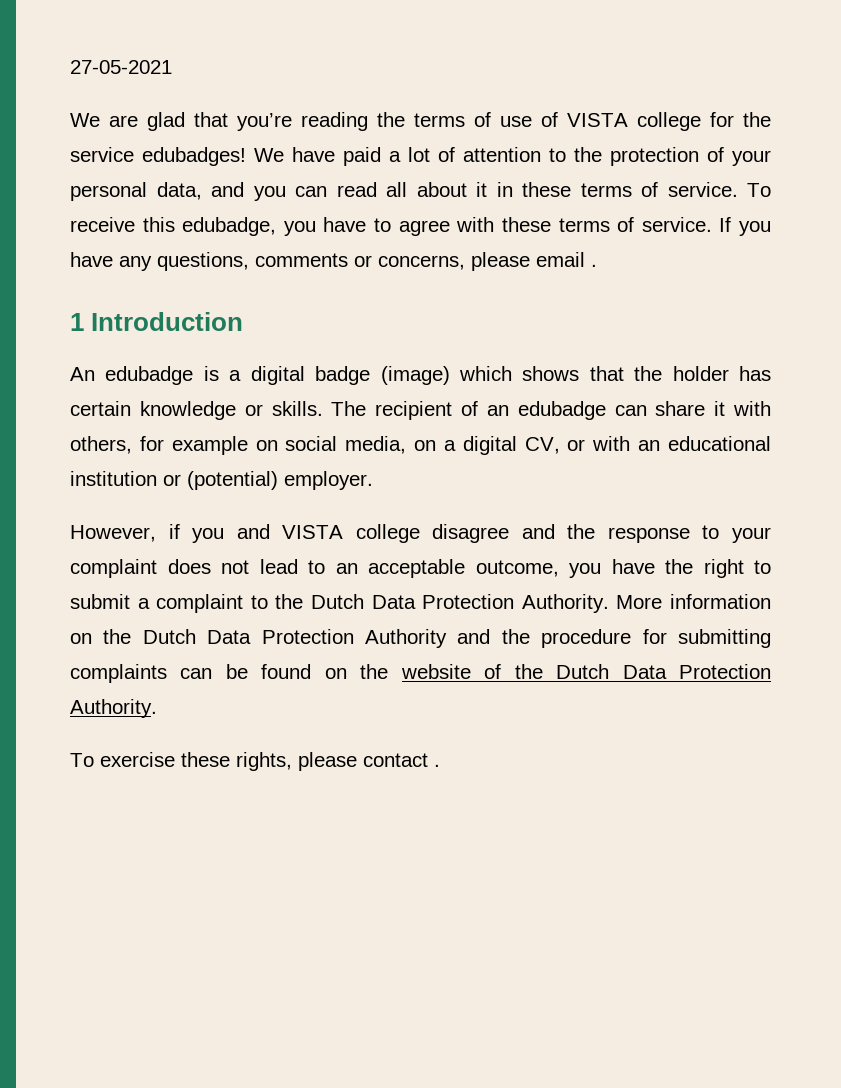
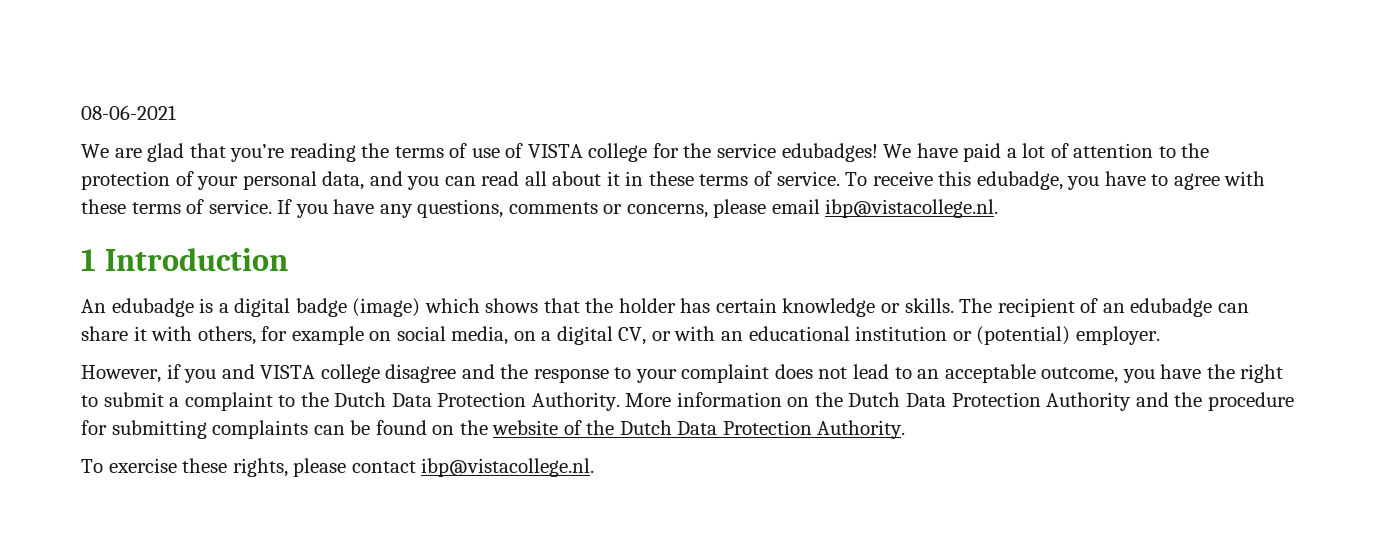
[70,60,172,74] 27-05-2021 -> [81,105,176,120] 08-06-2021
[591,264,597,267] . -> [825,199,999,218] ibp@vistacollege.nl.
[434,764,440,767] . -> [421,458,595,477] ibp@vistacollege.nl.

